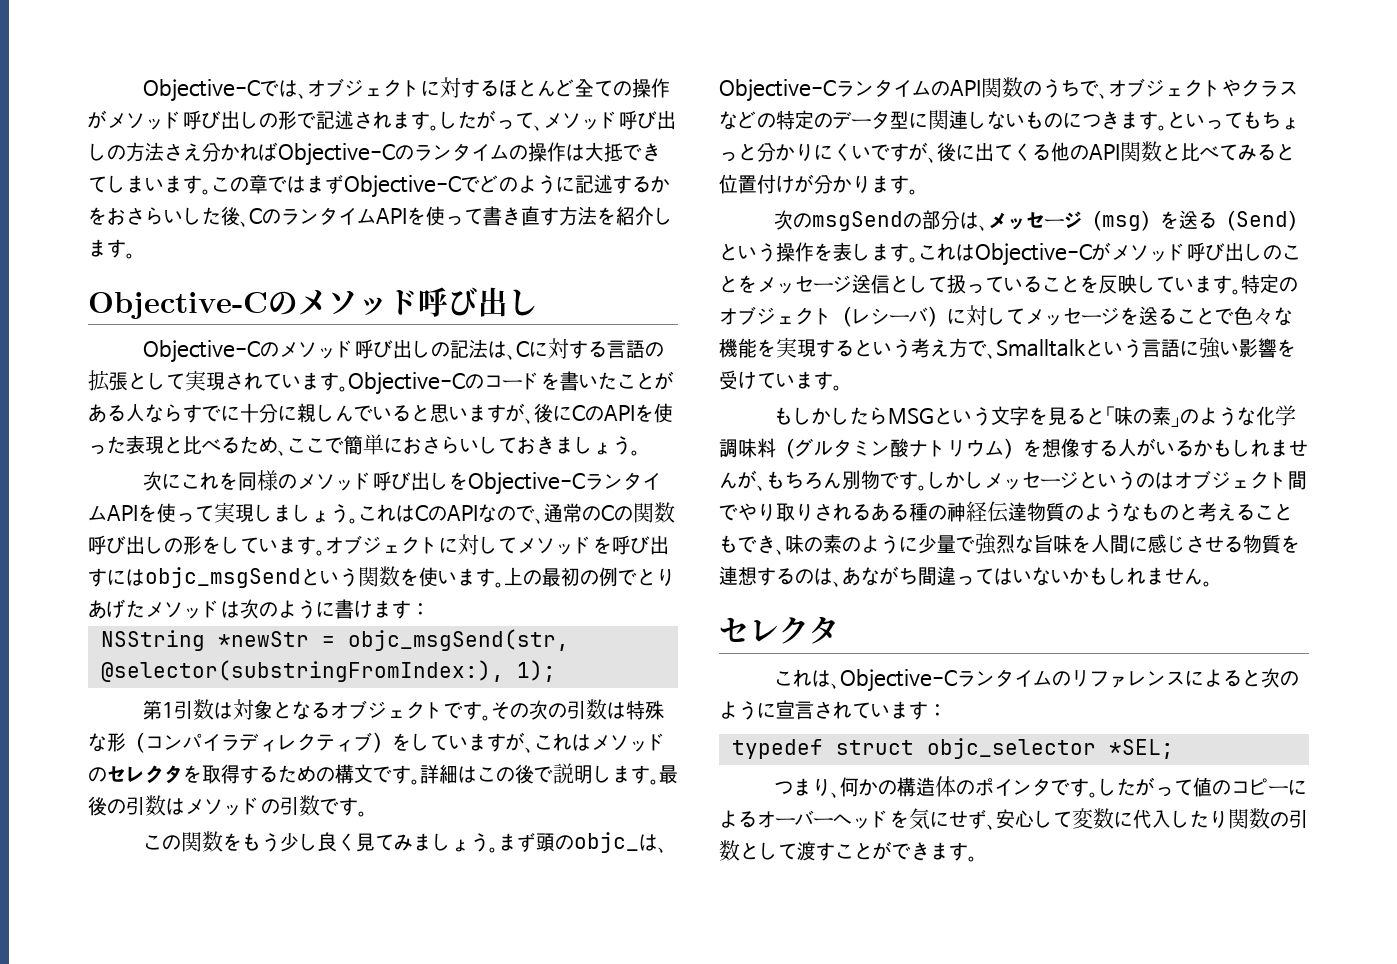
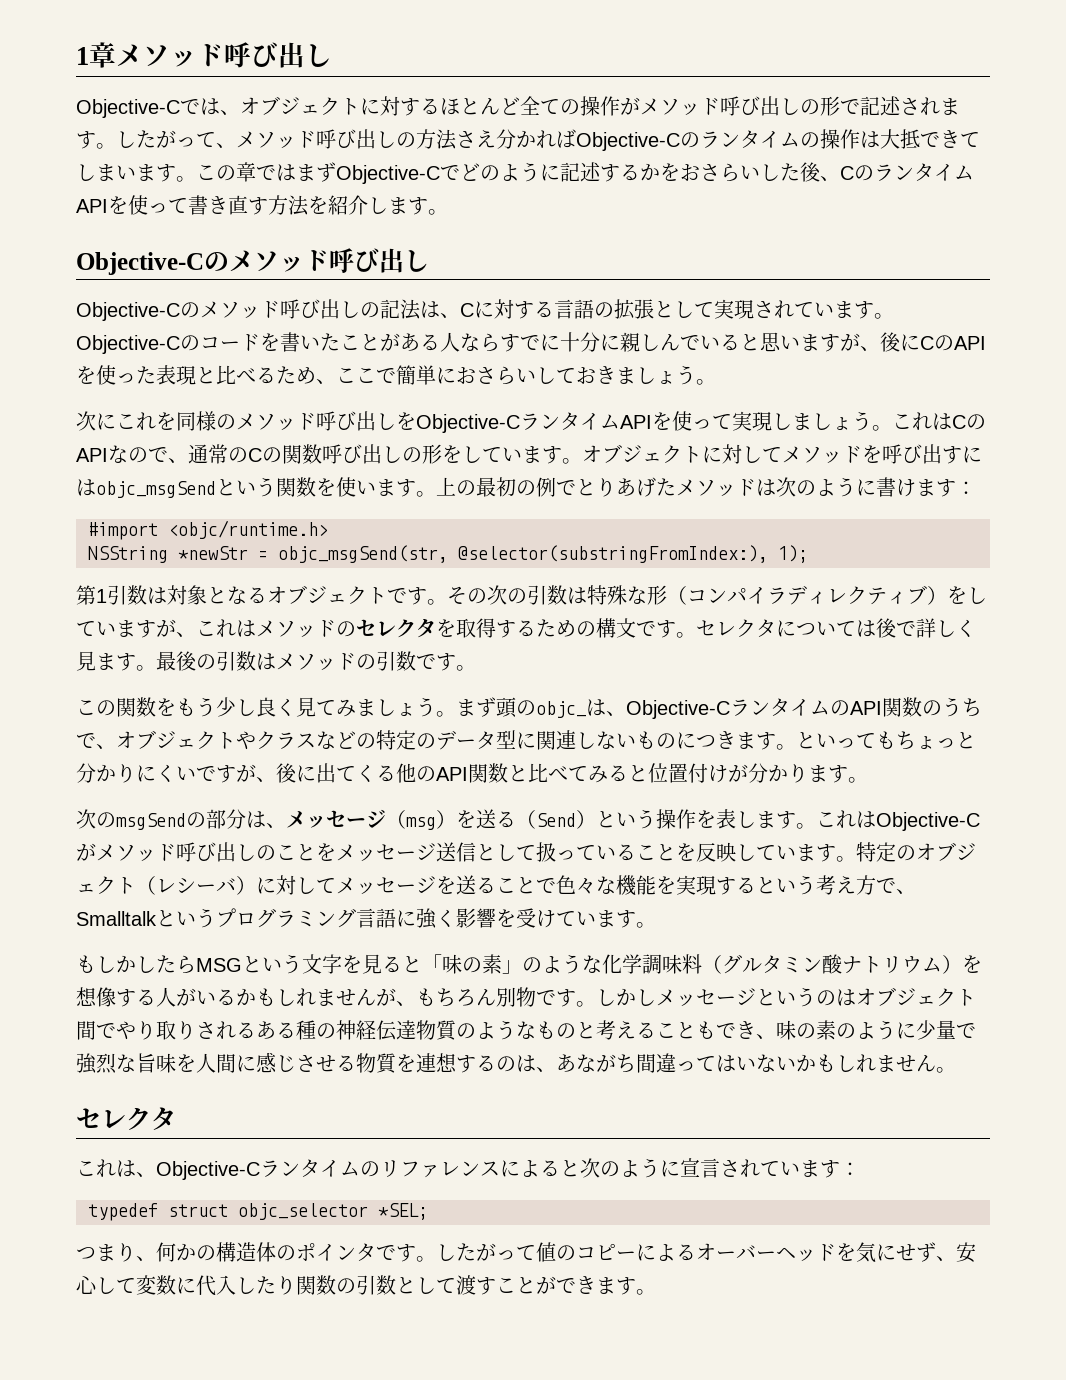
(142, 90) none -> [76,42,332,68] 1章メソッド呼び出し //
(430, 609) none -> [88,520,328,540] // #import <objc/runtime.h>
[420,763,612,784] 詳細はこの後で説明し -> [696,618,976,638] [76,651,96,671] セレクタについては後で詳しく見
(1142, 348) none -> [216,908,356,928] プログラミング
[1220,341,1239,355] い -> [436,909,456,927] く

